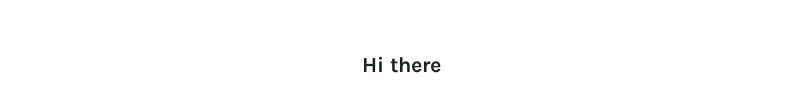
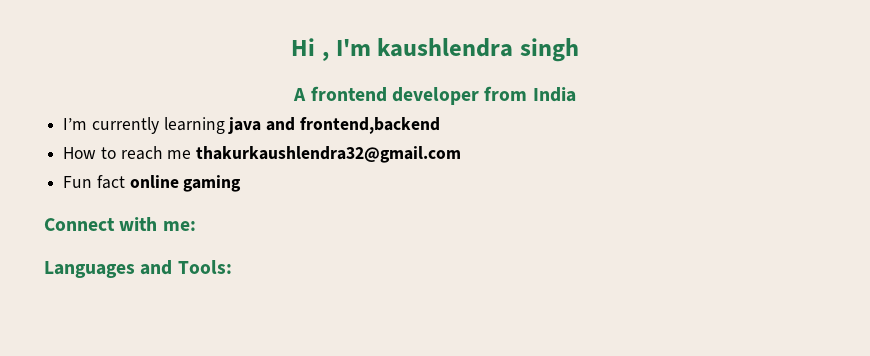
[389,57,441,73] there -> [321,38,579,62] [293,86,576,105] [63,117,440,134] [63,146,462,163] [63,175,242,192] [44,217,196,231] [44,260,232,278] , I'm kaushlendra singh // A frontend developer from India // I’m currently learning java and frontend,backend // How to reach me thakurkaushlendra32@gmail.com // Fun fact online gaming // Connect with me: // Languages and Tools:

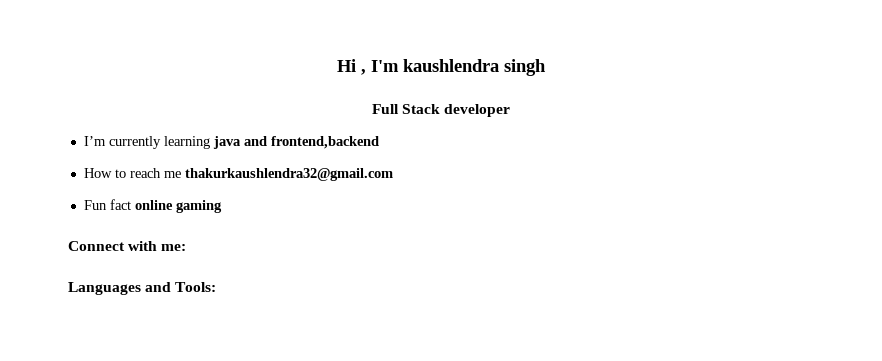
[293,86,387,102] A frontend -> [371,104,440,114] Full Stack
[484,86,576,102] from India -> (511, 110) none

